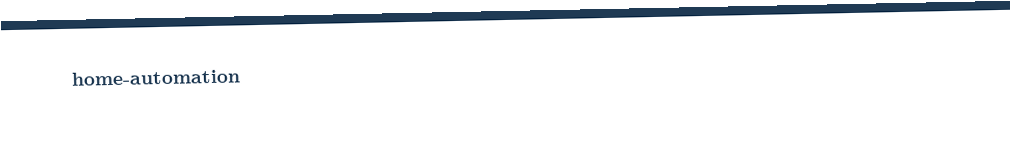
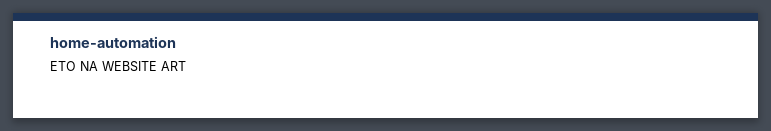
(241, 77) none -> [50,61,186,72] // ETO NA WEBSITE ART

